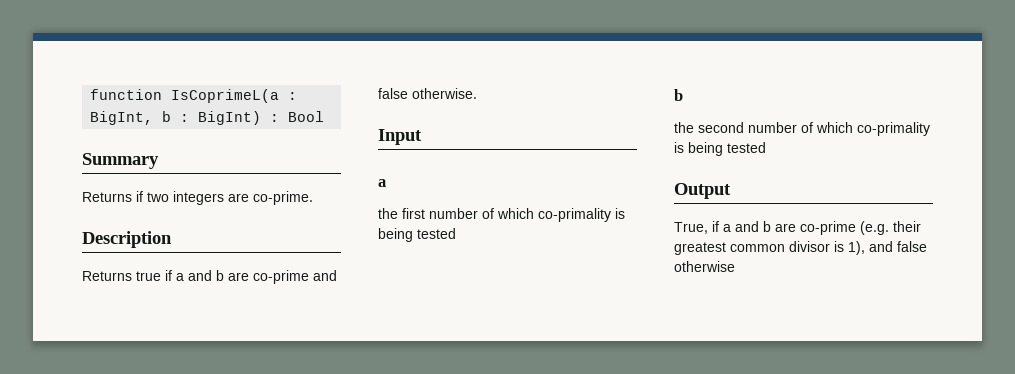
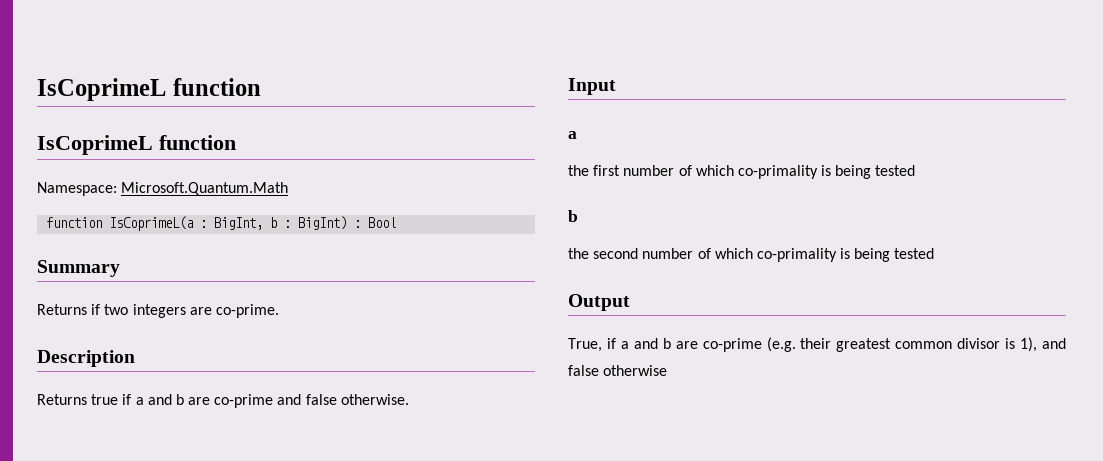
(90, 94) none -> [37,78,261,101] [37,135,236,155] [37,182,289,196] IsCoprimeL function // IsCoprimeL function // Namespace: Microsoft.Quantum.Math //

